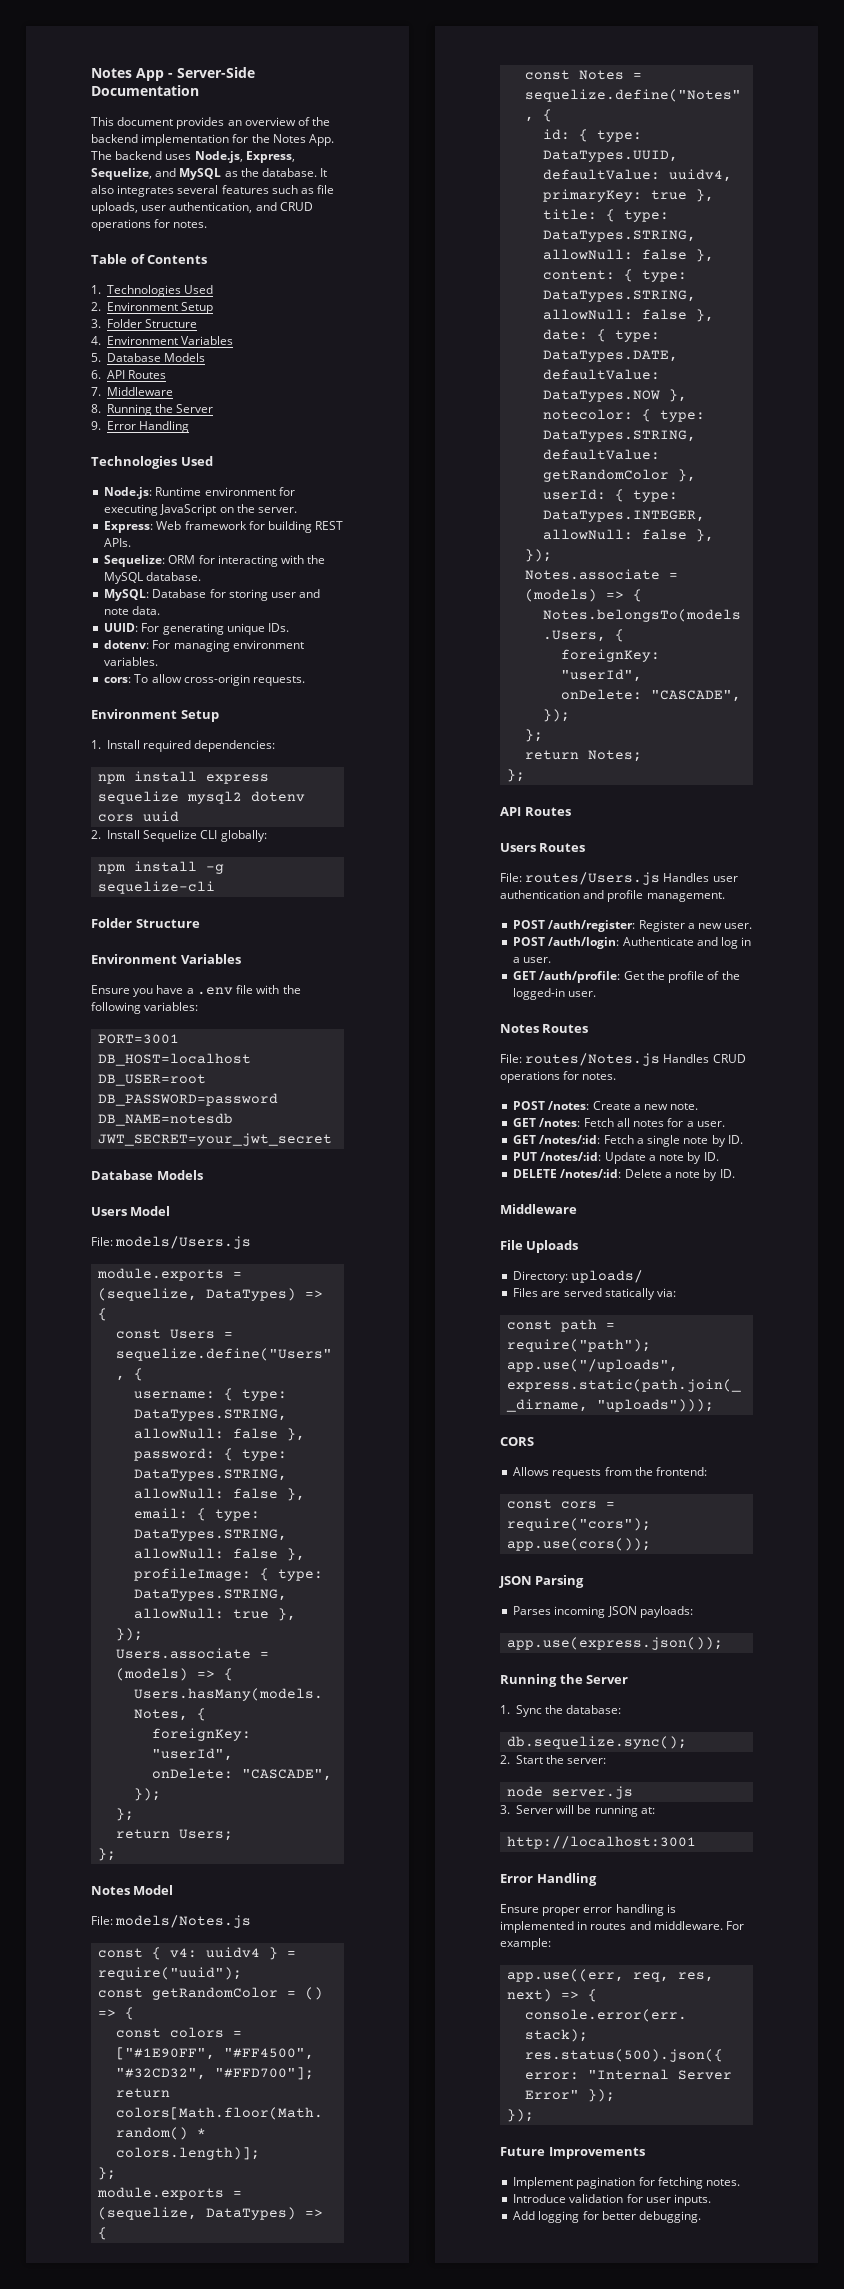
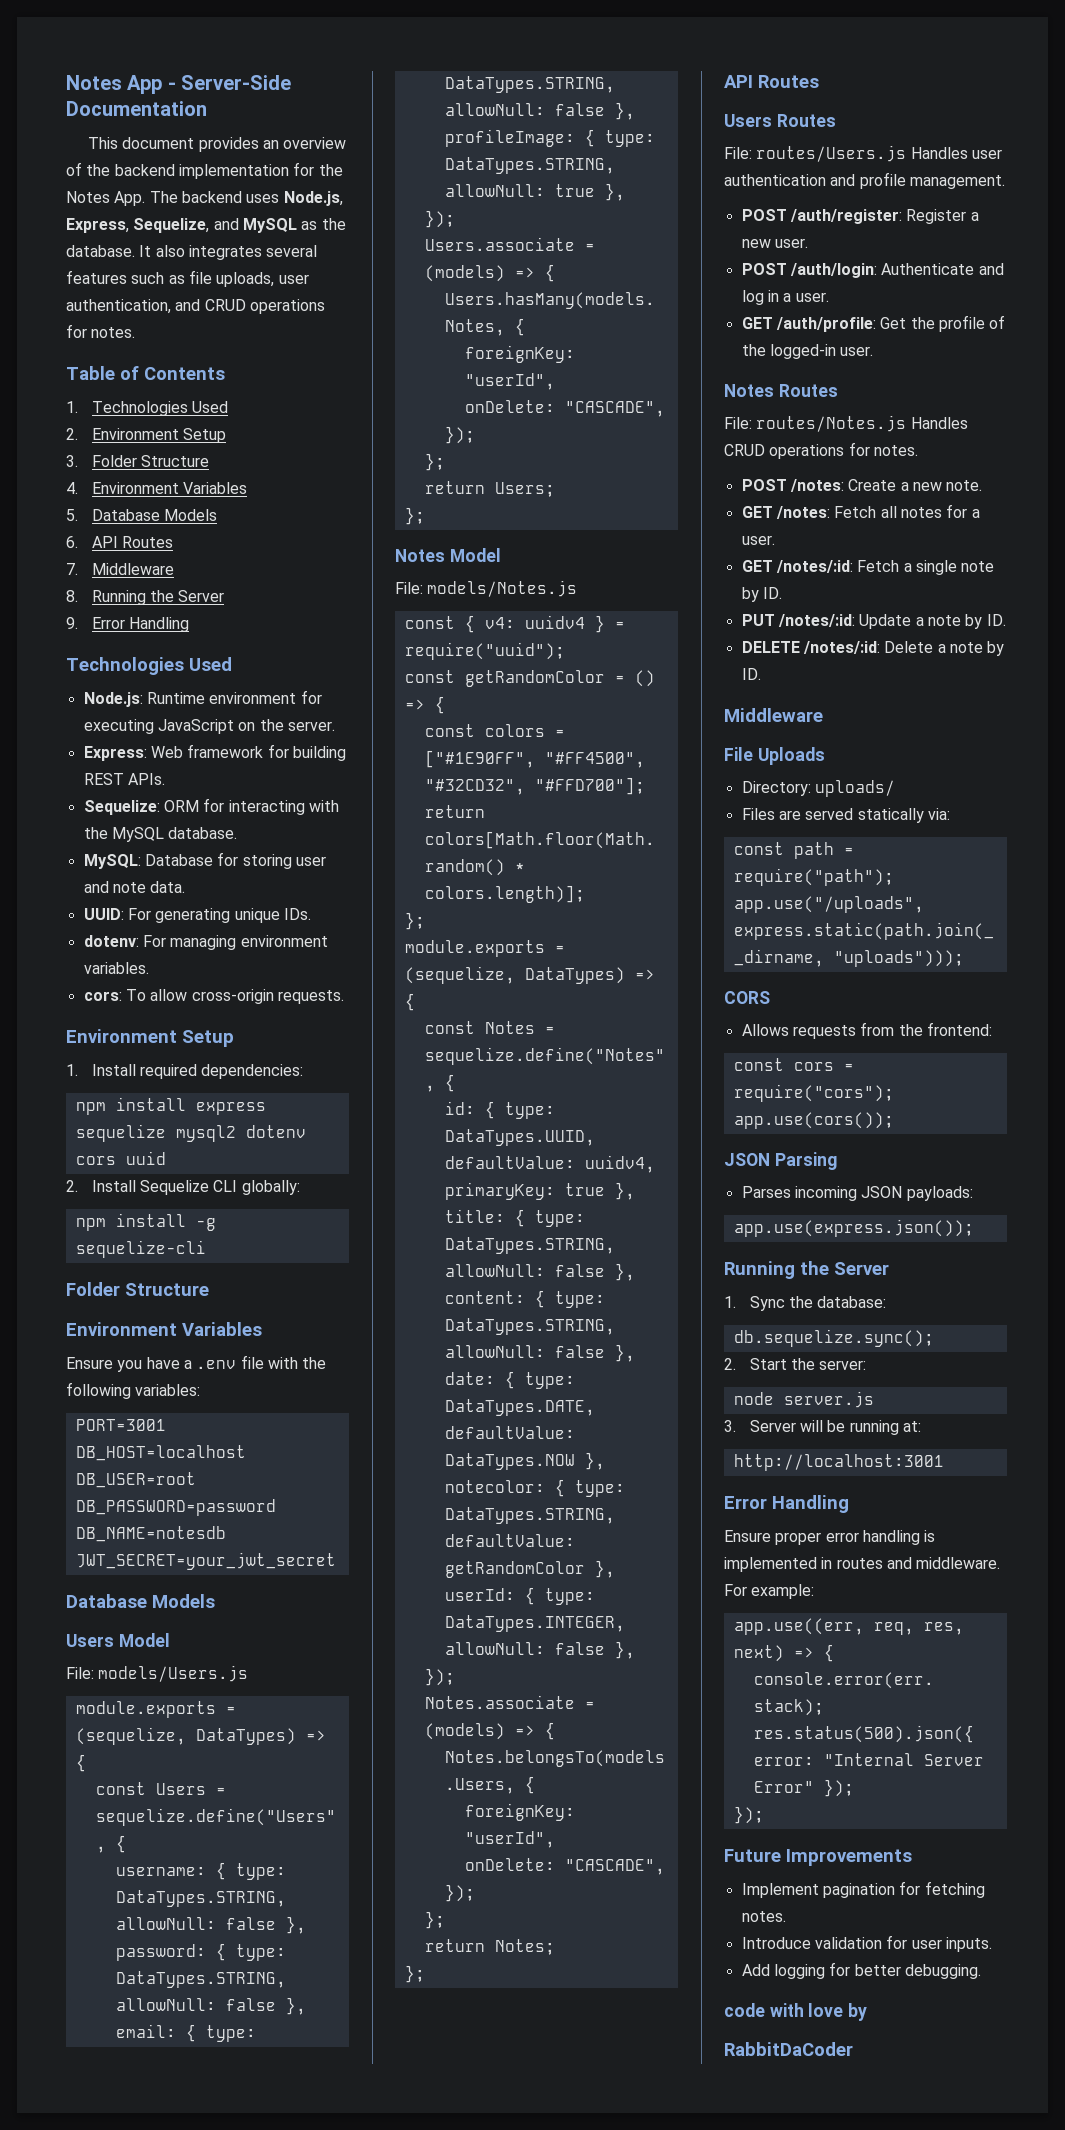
(702, 2217) none -> [724,2003,868,2021] [724,2042,853,2056] // code with love by // RabbitDaCoder

